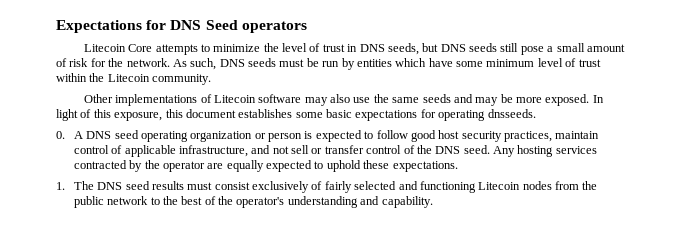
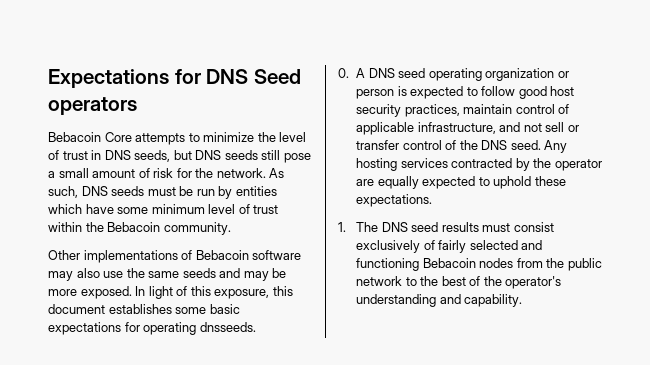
[83,44,126,52] Litecoin -> [48,132,101,142] Bebacoin
[107,74,150,82] Litecoin -> [107,222,161,232] Bebacoin
[213,95,256,103] Litecoin -> [195,250,249,260] Bebacoin
[478,182,521,190] Litecoin -> [422,258,476,268] Bebacoin

